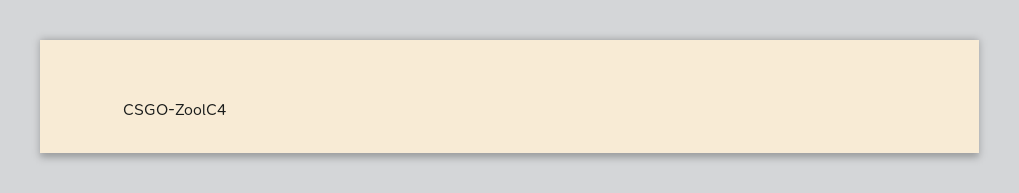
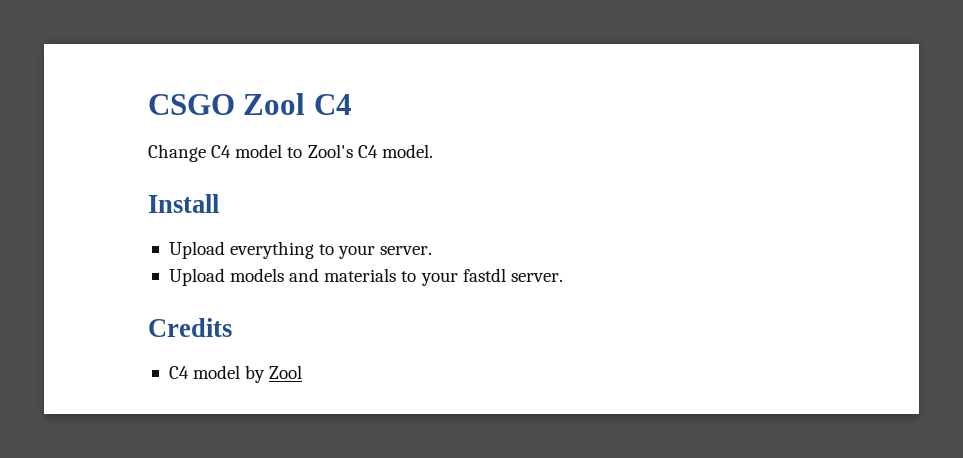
[123,104,226,116] CSGO-ZoolC4 -> [148,93,352,115] [148,144,433,162] [148,194,219,213] [168,241,433,259] [168,268,563,286] [148,318,232,337] [168,365,303,383] CSGO Zool C4 // Change C4 model to Zool's C4 model. // Install // Upload everything to your server. // Upload models and materials to your fastdl server. // Credits // C4 model by Zool

